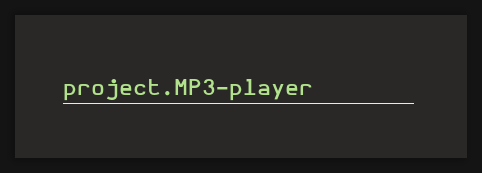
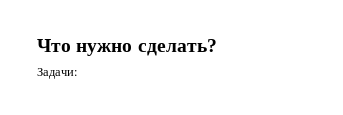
[63,79,313,101] project.MP3-player -> [37,39,217,56] [37,68,77,79] Что нужно сделать? // Задачи:

